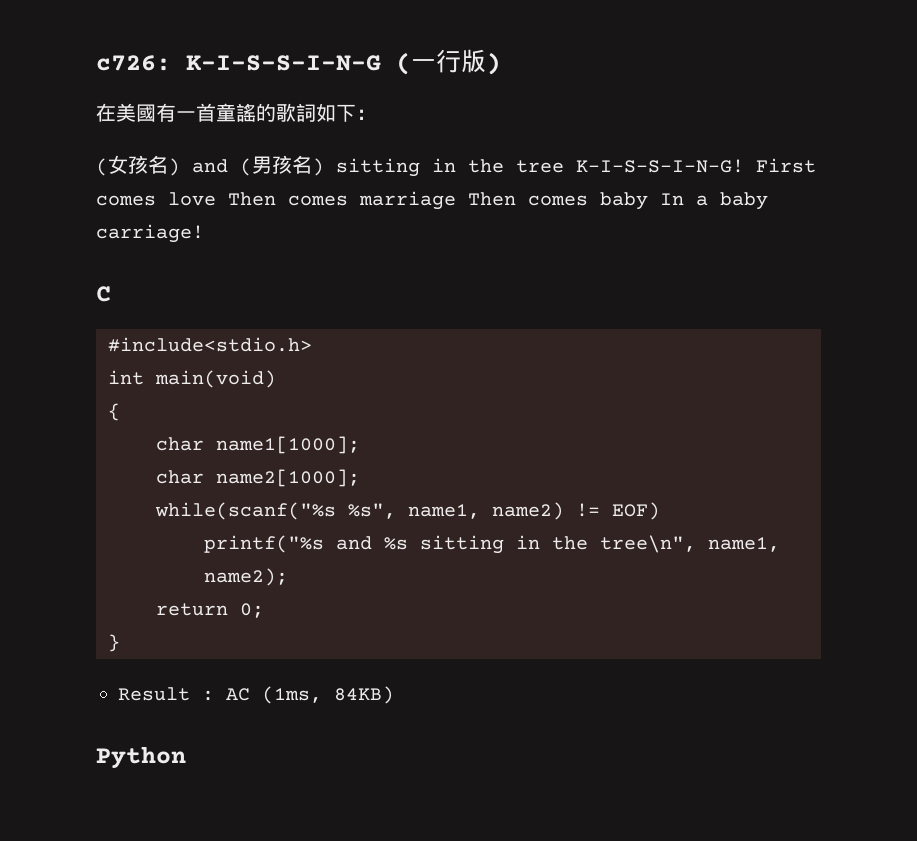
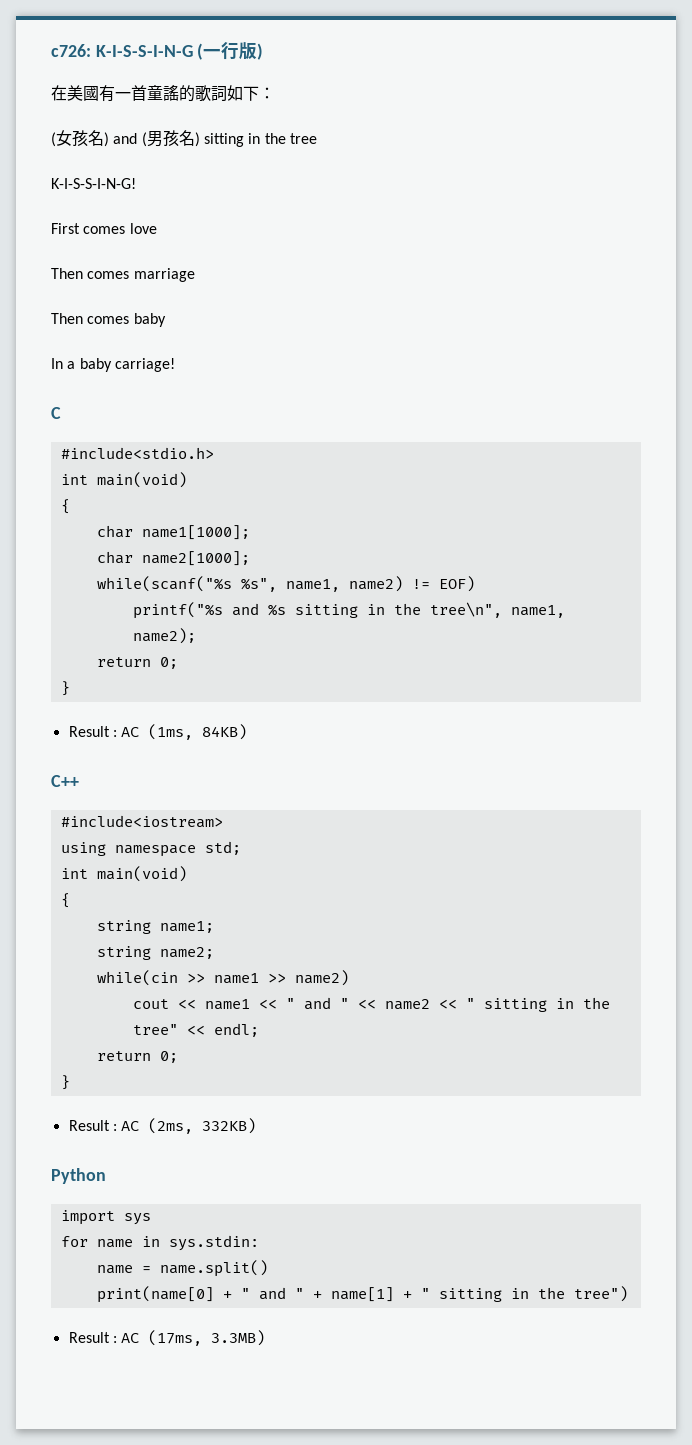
(564, 166) none -> (317, 138) //
(744, 166) none -> (136, 183) //
(216, 199) none -> (157, 228) //
(456, 200) none -> (195, 275) //
(648, 201) none -> (166, 320) //
[96,746,186,769] Python -> [51,775,79,787] [60,815,223,828] [60,841,241,857] [60,866,187,882] [60,893,70,908] [96,920,214,934] [96,946,214,960] [96,970,349,986] [132,997,610,1012] [132,1023,259,1037] [96,1051,178,1063] [60,1075,70,1090] [68,1118,257,1134] [51,1168,106,1184] [60,1210,151,1225] [60,1235,259,1251] [96,1260,268,1277] [96,1286,628,1303] [68,1330,266,1346] C++ // #include<iostream> // using namespace std; // int main(void) // { // string name1; // string name2; // while(cin >> name1 >> name2) // cout << name1 << " and " << name2 << " sitting in the tree" << endl; // return 0; // } // Result : AC (2ms, 332KB) // Python // import sys // for name in sys.stdin: // name = name.split() // print(name[0] + " and " + name[1] + " sitting in the tree") // Result : AC (17ms, 3.3MB)

